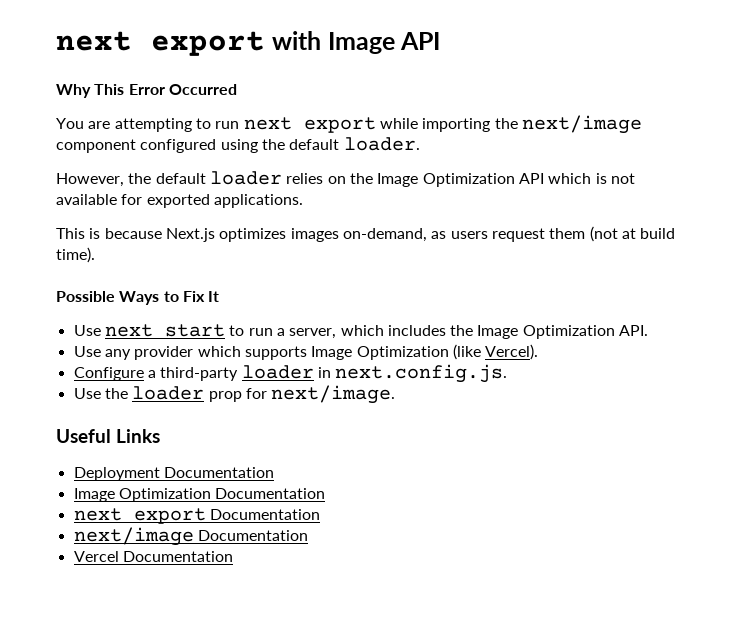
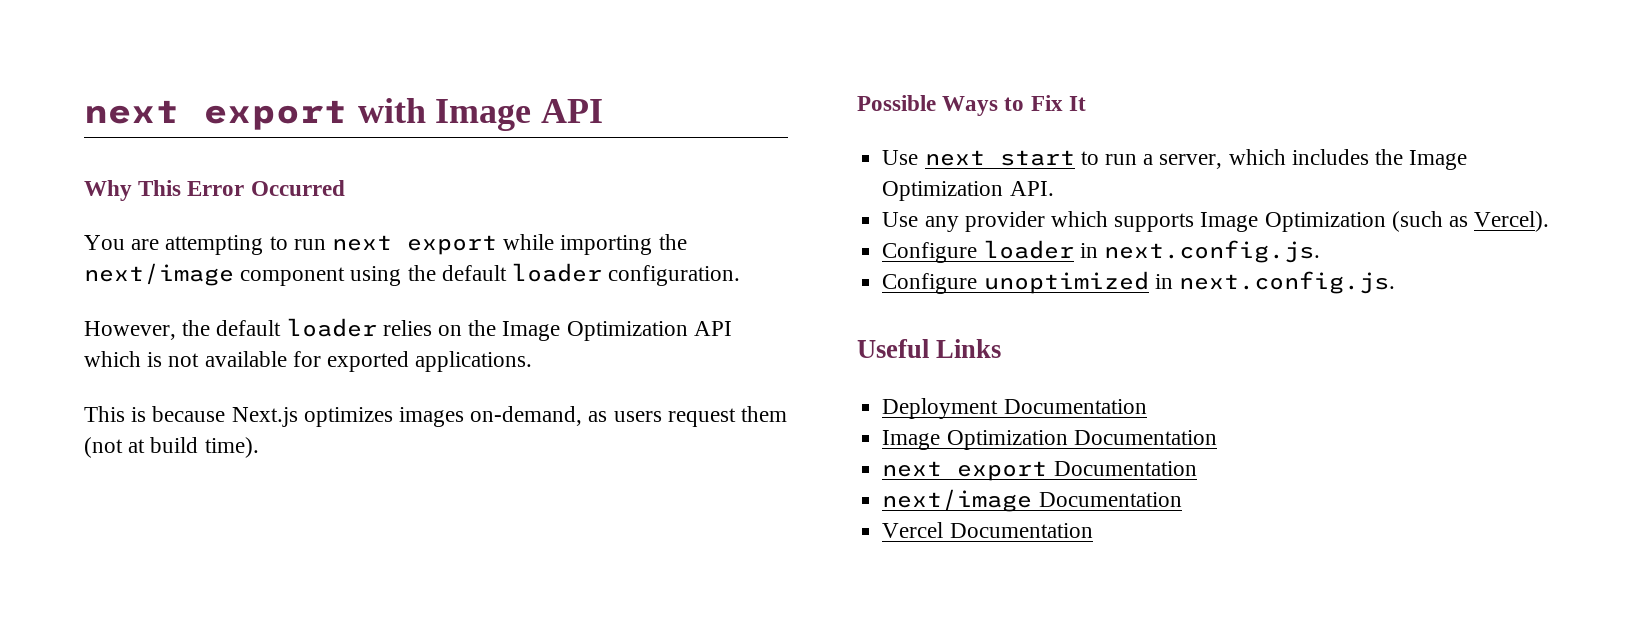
[140,139,217,153] configured -> (346, 276) none
[343,137,420,151] loader. -> [512,263,741,286] loader configuration.
[452,344,481,360] (like -> [1391,211,1468,232] (such as
[147,367,239,381] a third-party -> (978, 252) none
[73,385,396,404] Use the loader prop for next/image. -> [882,271,1395,294] Configure unoptimized in next.config.js.

